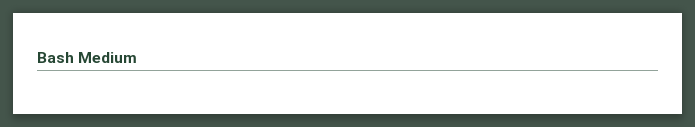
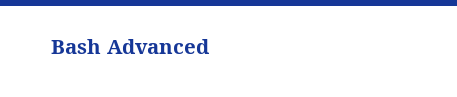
[78,52,138,63] Medium -> [106,39,210,54] Advanced

